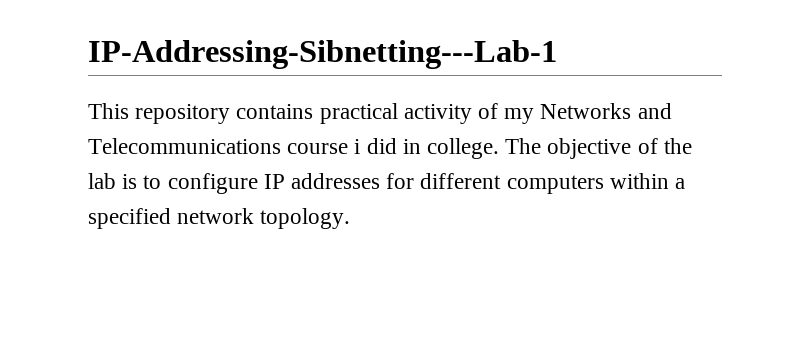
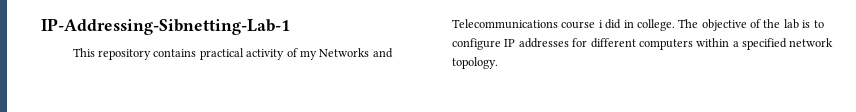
[88,40,557,69] IP-Addressing-Sibnetting---Lab-1 -> [41,18,290,35] IP-Addressing-Sibnetting-Lab-1

